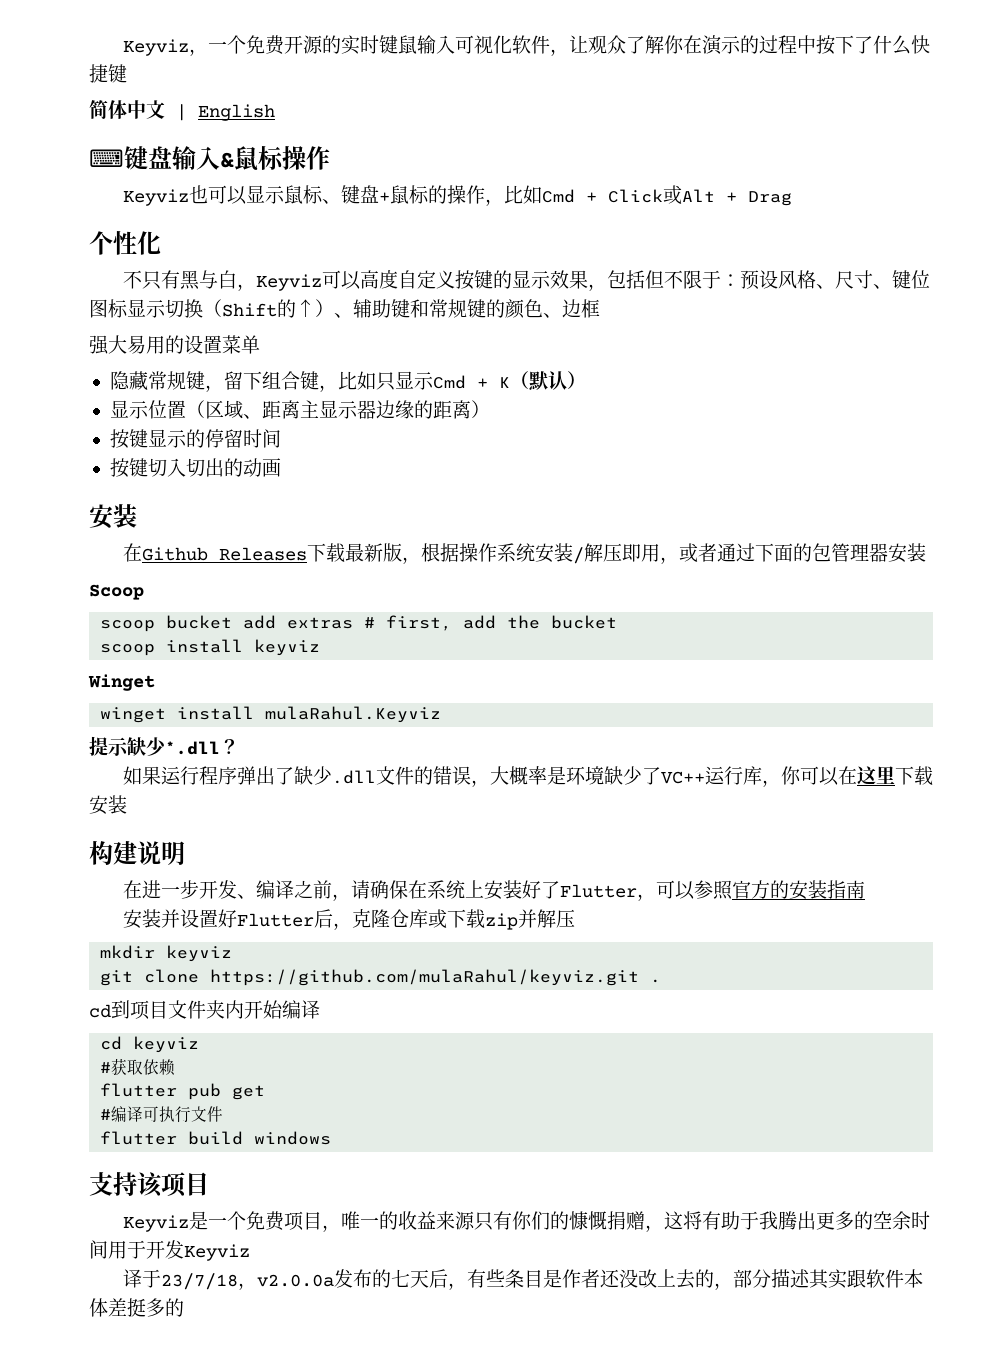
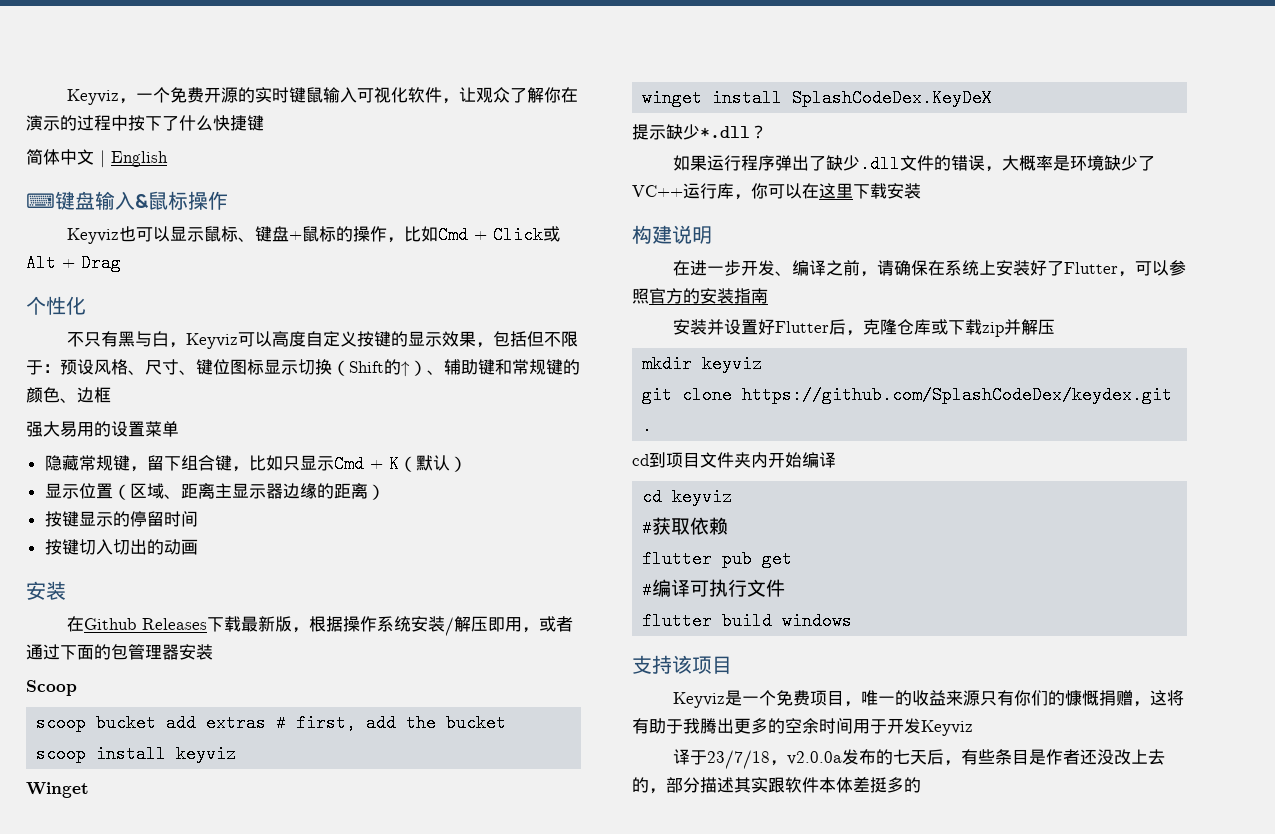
[265,706,442,723] mulaRahul.Keyviz -> [792,89,993,107] SplashCodeDex.KeyDeX
[210,969,640,986] https://github.com/mulaRahul/keyviz.git -> [742,386,1173,404] https://github.com/SplashCodeDex/keydex.git

